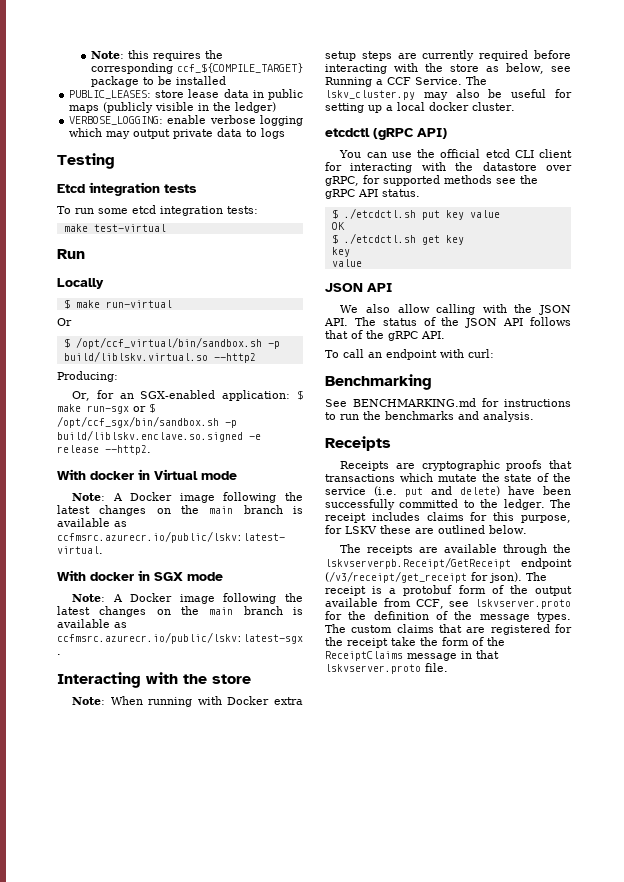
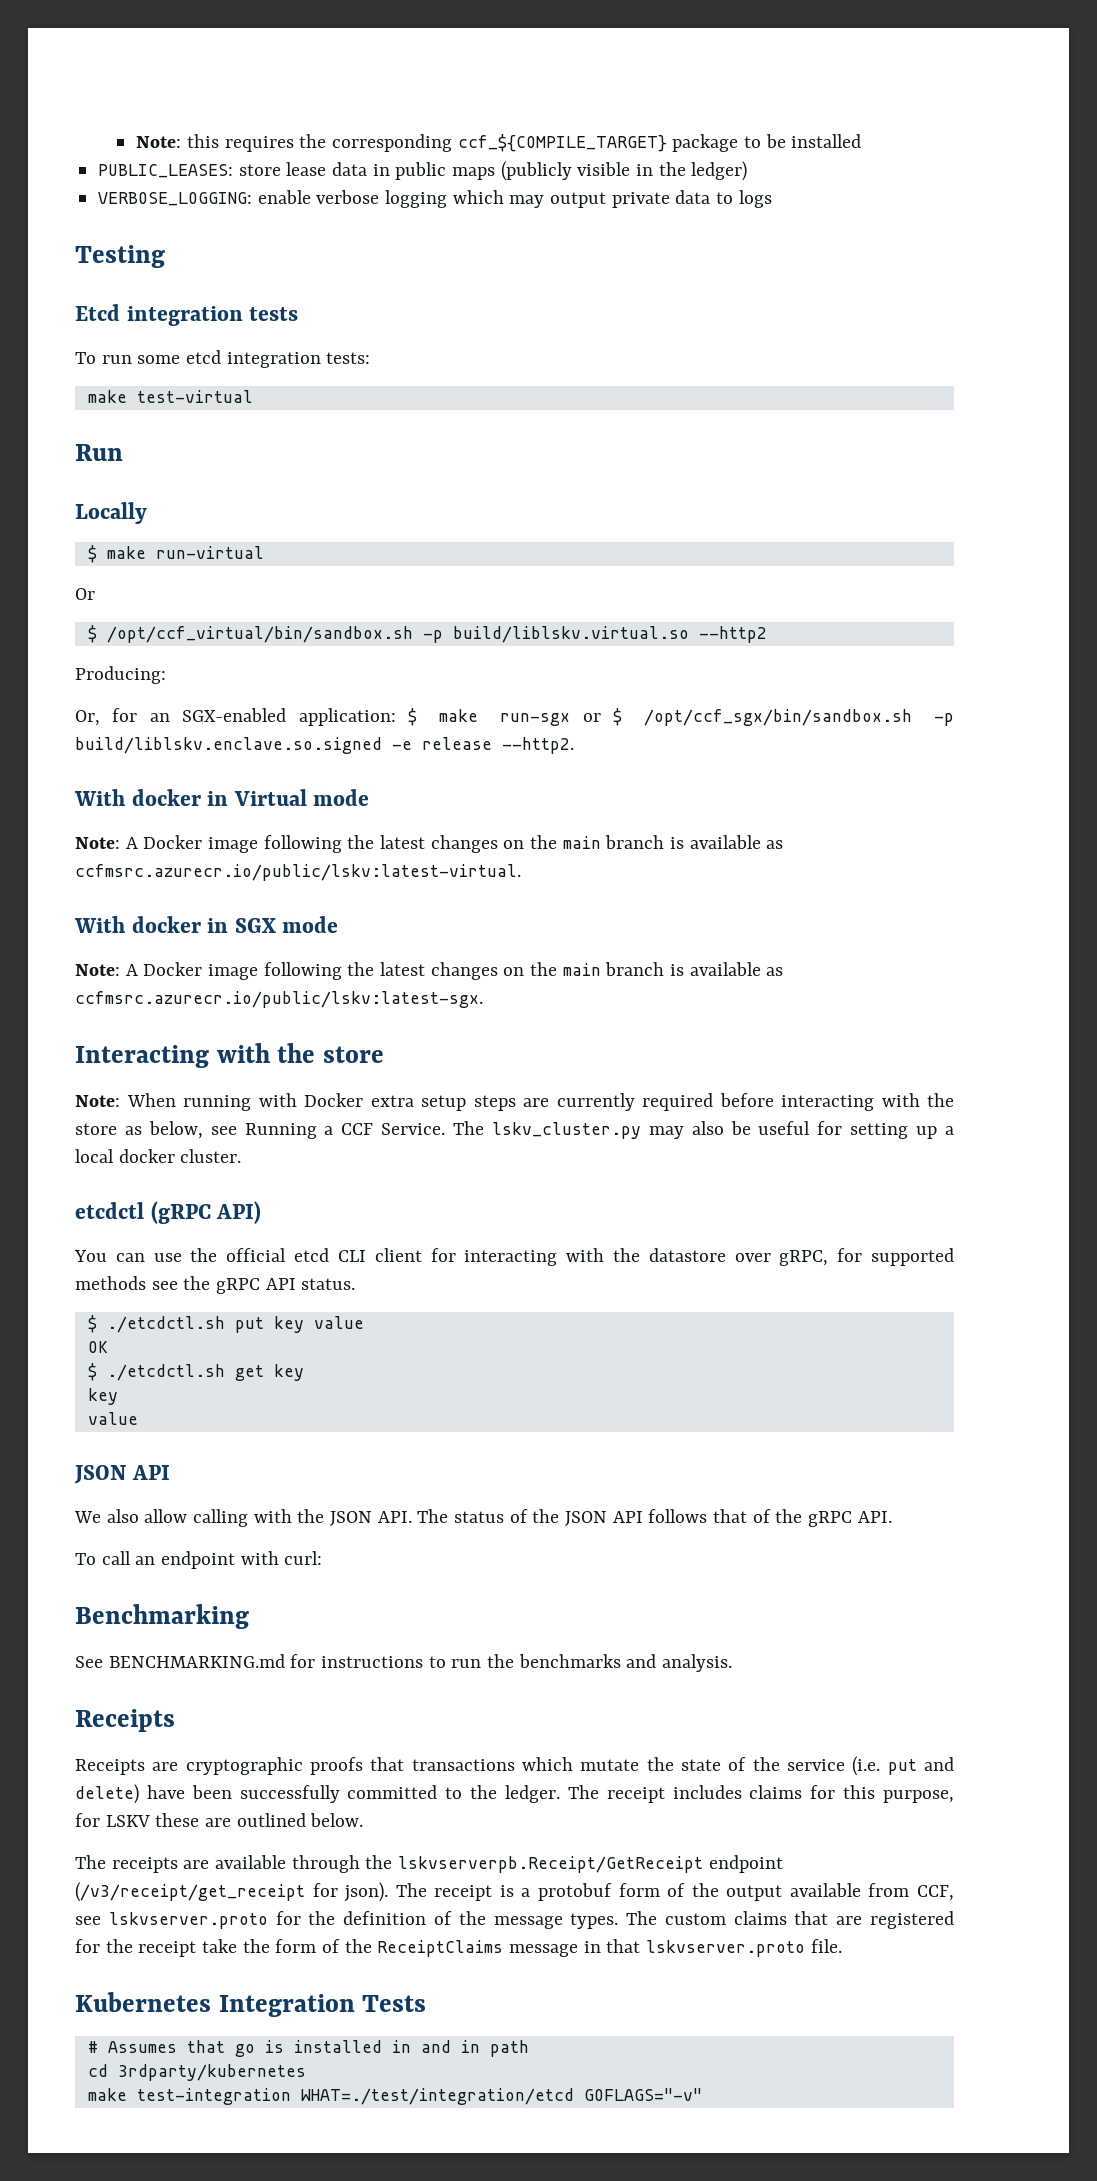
(448, 667) none -> [75,1992,427,2017] [87,2040,529,2057] [87,2064,306,2081] [87,2088,702,2105] // Kubernetes Integration Tests // # Assumes that go is installed in and in path // cd 3rdparty/kubernetes // make test-integration WHAT=./test/integration/etcd GOFLAGS="-v"

